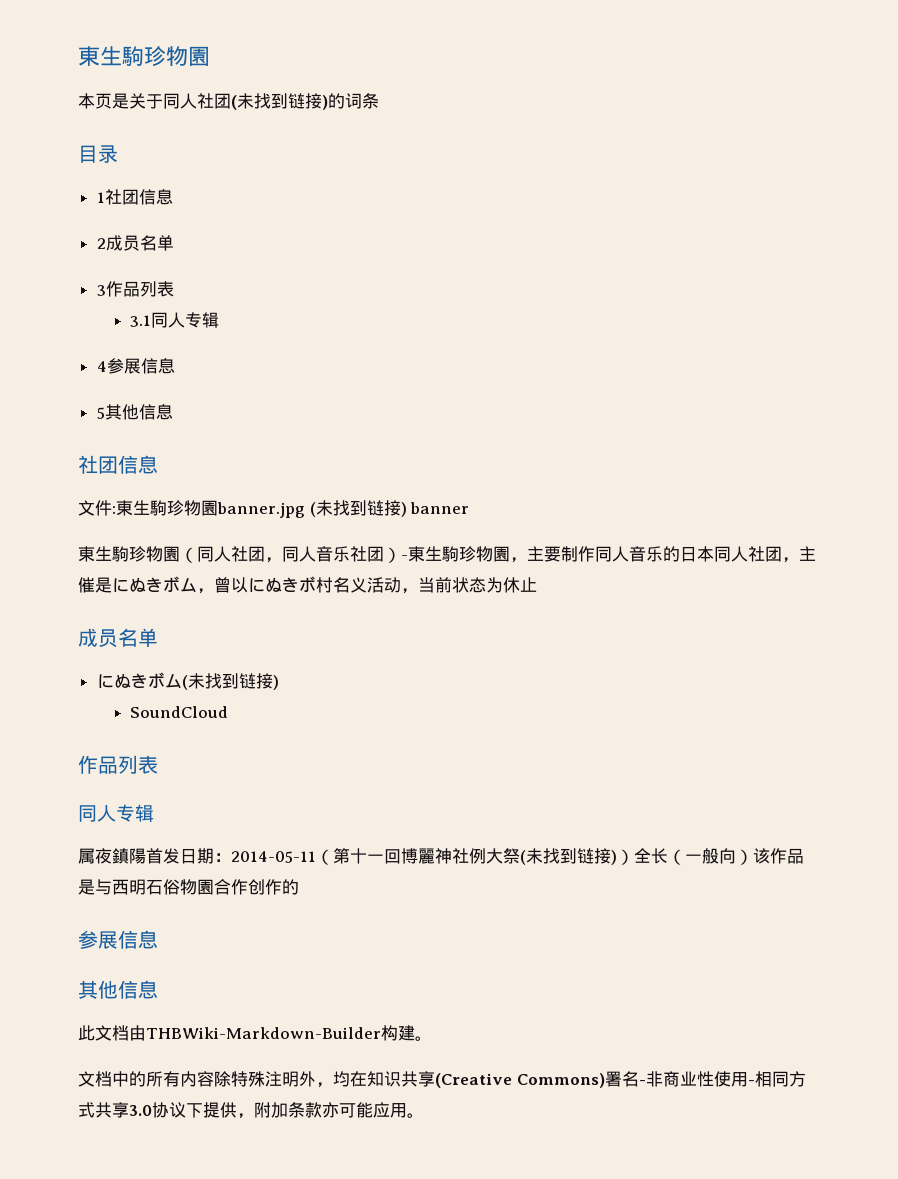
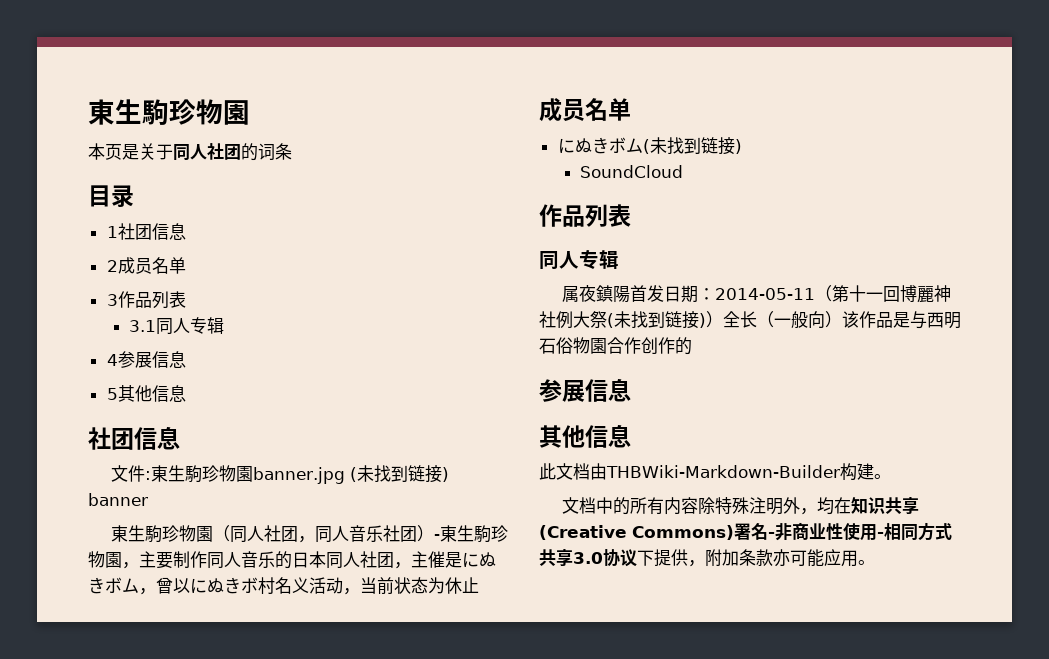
[231,93,328,110] (未找到链接) -> (241, 152) none

